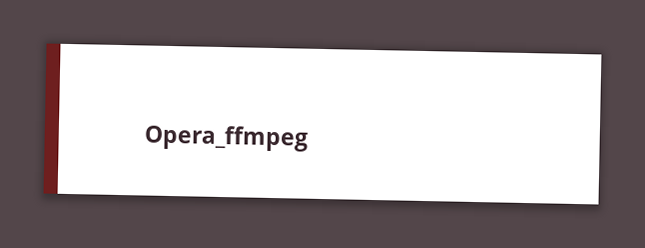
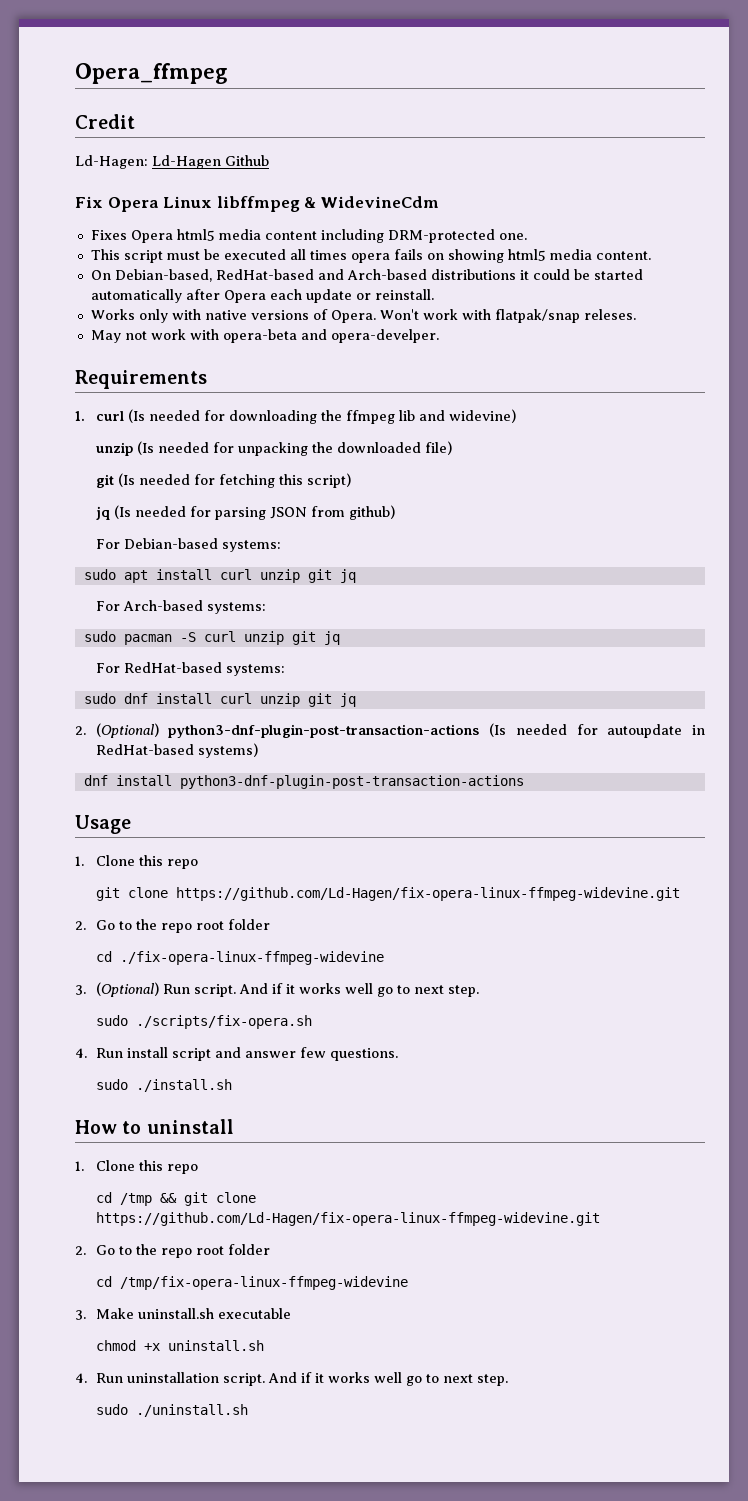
(308, 138) none -> [75,114,135,129] [75,155,269,169] [75,196,439,212] [90,229,527,243] [90,249,651,263] [90,269,643,282] [90,289,434,303] [90,309,636,323] [90,329,439,343] [75,370,207,389] [75,409,516,424] [95,441,452,456] [95,473,351,488] [95,505,395,520] [95,538,281,552] [83,569,356,583] [95,600,266,614] [83,631,340,645] [95,662,285,676] [83,693,356,707] [75,723,705,738] [95,743,258,758] [83,775,524,789] [75,815,131,834] [75,855,198,869] [95,887,680,901] [75,919,270,933] [95,951,384,965] [75,982,479,997] [95,1015,312,1029] [75,1047,398,1061] [95,1079,232,1092] [75,1119,234,1134] [75,1160,198,1174] [95,1192,256,1206] [95,1212,600,1226] [75,1244,270,1258] [95,1276,408,1290] [75,1308,291,1320] [95,1340,264,1351] [75,1372,508,1386] [95,1404,248,1417] // Credit // Ld-Hagen: Ld-Hagen Github // Fix Opera Linux libffmpeg & WidevineCdm // Fixes Opera html5 media content including DRM-protected one. // This script must be executed all times opera fails on showing html5 media content. // On Debian-based, RedHat-based and Arch-based distributions it could be started automatically after Opera each update or reinstall. // Works only with native versions of Opera. Won't work with flatpak/snap releses. // May not work with opera-beta and opera-develper. // Requirements // 1. curl (Is needed for downloading the ffmpeg lib and widevine) // unzip (Is needed for unpacking the downloaded file) // git (Is needed for fetching this script) // jq (Is needed for parsing JSON from github) // For Debian-based systems: // sudo apt install curl unzip git jq // For Arch-based systems: // sudo pacman -S curl unzip git jq // For RedHat-based systems: // sudo dnf install curl unzip git jq // 2. (Optional) python3-dnf-plugin-post-transaction-actions (Is needed for autoupdate in RedHat-based systems) // dnf install python3-dnf-plugin-post-transaction-actions // Usage // 1. Clone this repo // git clone https://github.com/Ld-Hagen/fix-opera-linux-ffmpeg-widevine.git // 2. Go to the repo root folder // cd ./fix-opera-linux-ffmpeg-widevine // 3. (Optional) Run script. And if it works well go to next step. // sudo ./scripts/fix-opera.sh // 4. Run install script and answer few questions. // sudo ./install.sh // How to uninstall // 1. Clone this repo // cd /tmp && git clone https://github.com/Ld-Hagen/fix-opera-linux-ffmpeg-widevine.git // 2. Go to the repo root folder // cd /tmp/fix-opera-linux-ffmpeg-widevine // 3. Make uninstall.sh executable // chmod +x uninstall.sh // 4. Run uninstallation script. And if it works well go to next step. // sudo ./uninstall.sh

